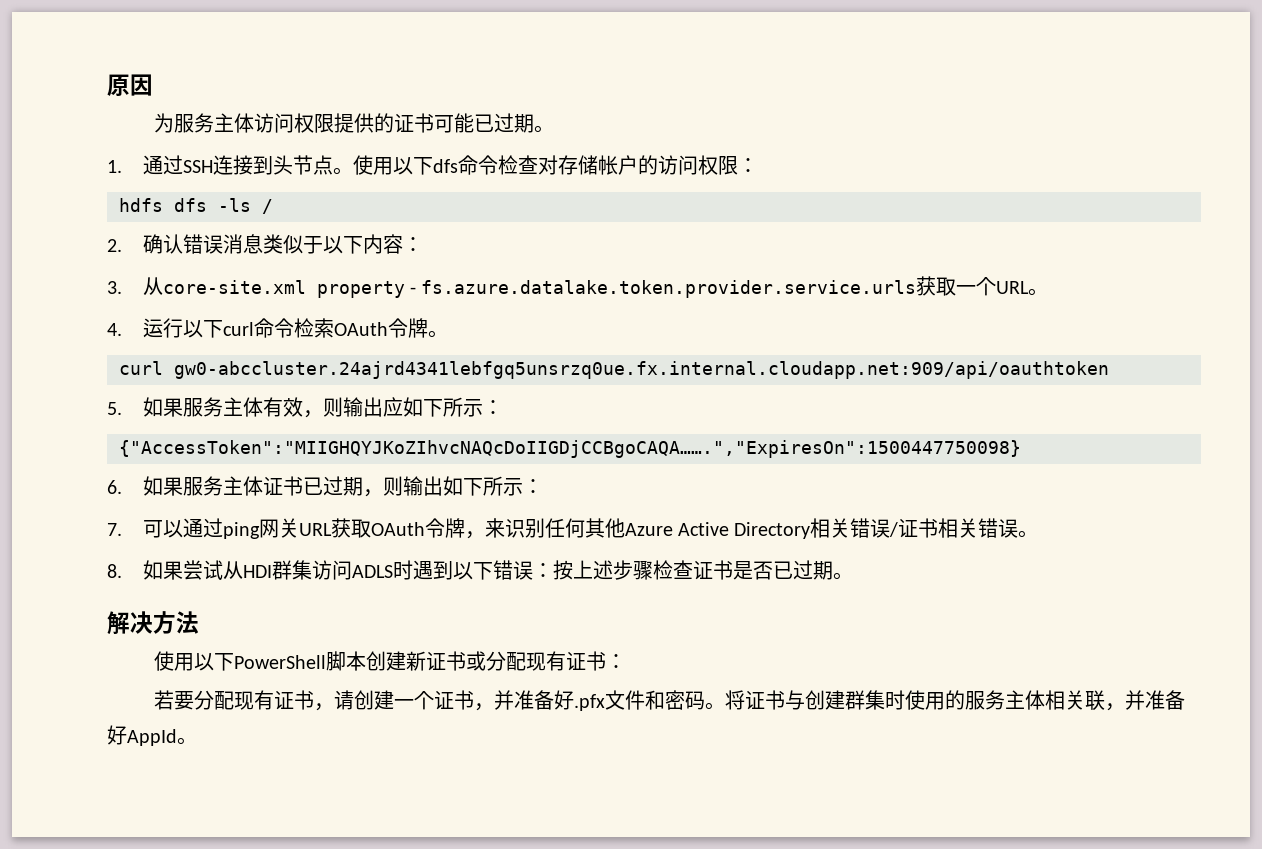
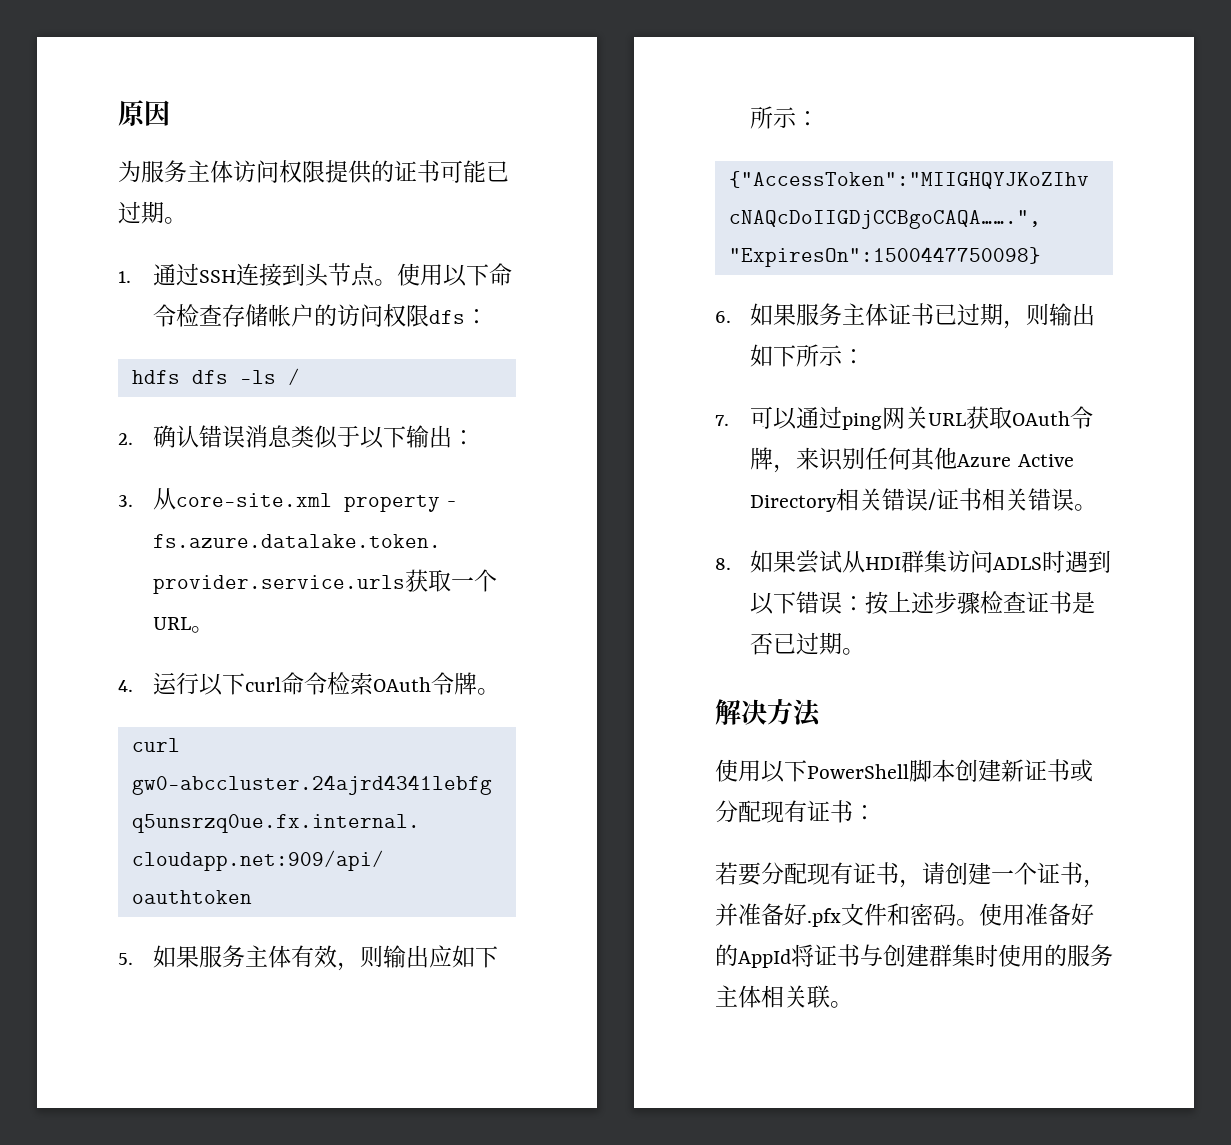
[432,159,458,173] dfs -> (490, 275) none
[537,155,558,175] 对 -> (223, 315) none
(738, 165) none -> [429,310,466,324] dfs
[362,234,403,254] 内容 -> [406,425,453,448] 输出
(726, 706) none -> [979,903,1094,926] [715,944,791,968] 使用准备好的AppId
[1105,690,1186,711] [107,725,177,746] ，并准备好AppId -> (830, 996) none

